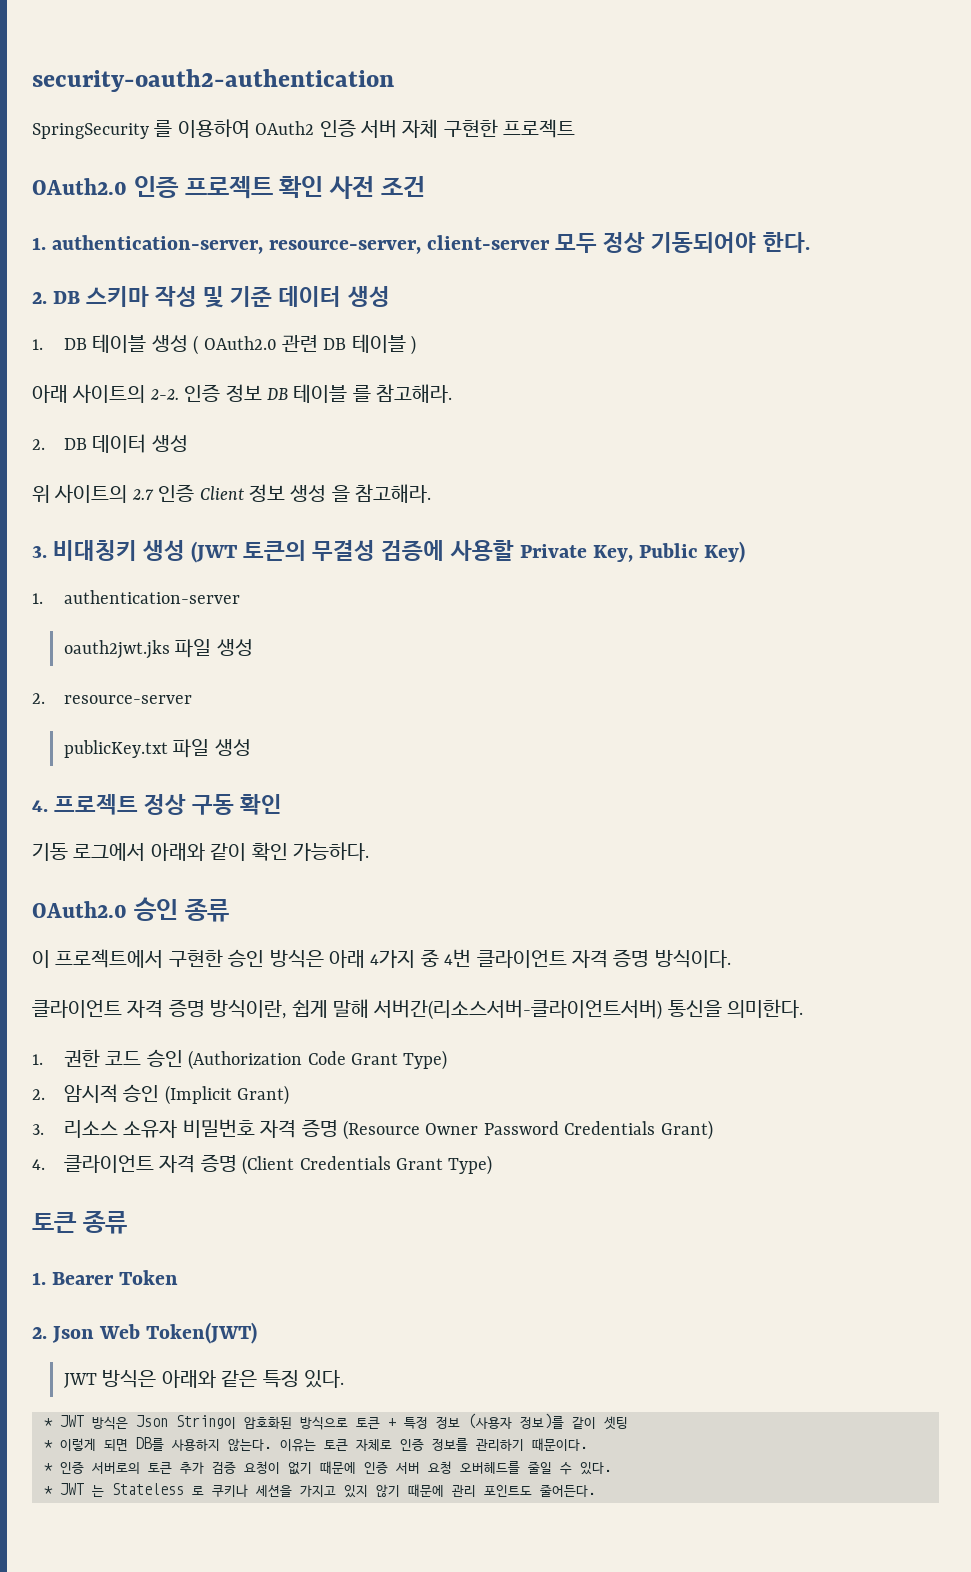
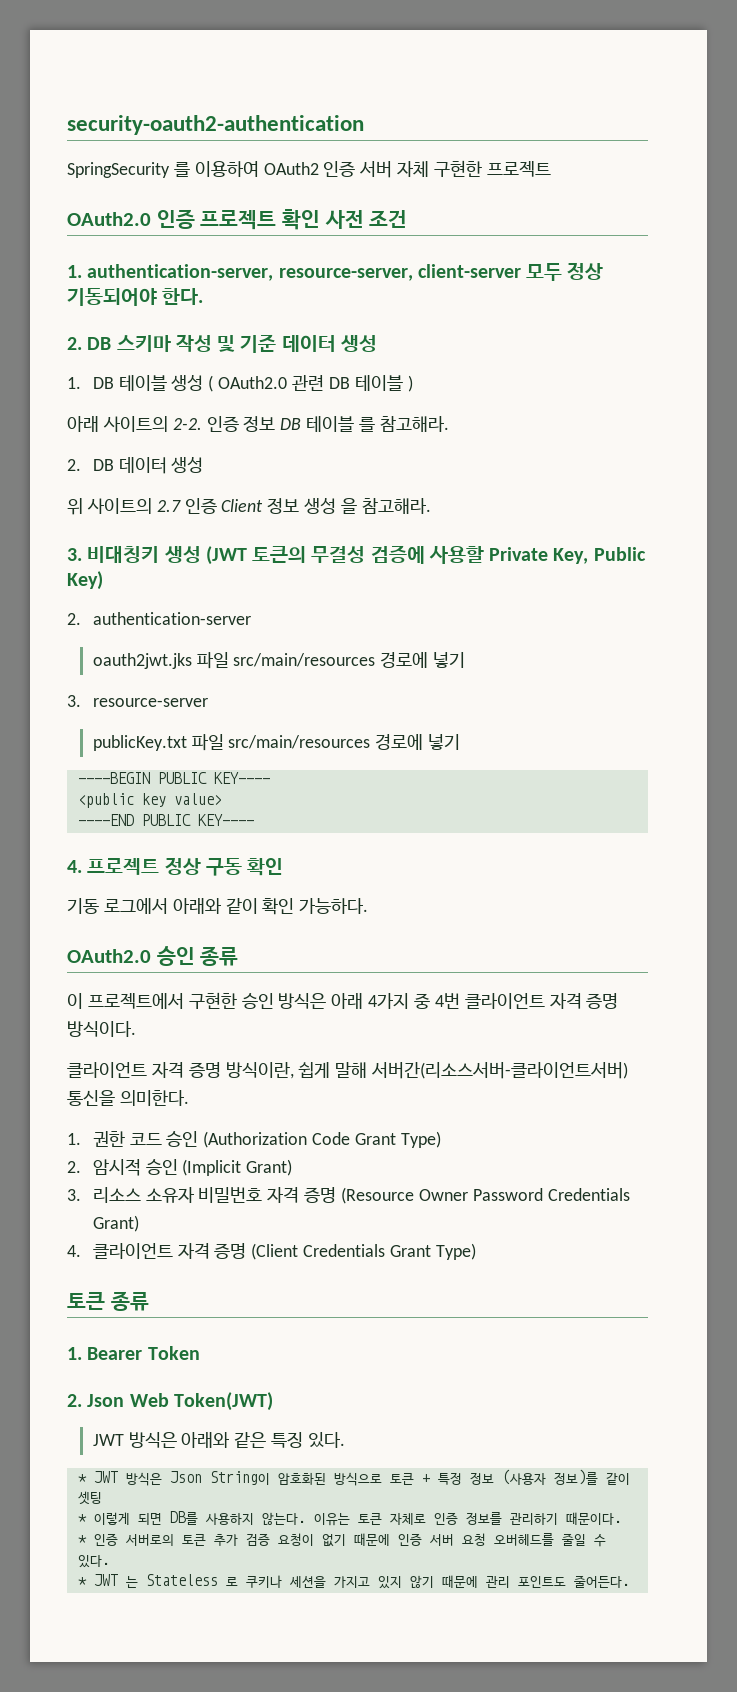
[32,593,43,604] 1. -> [67,613,81,625] 2.
[216,639,253,656] [32,693,45,704] 생성 // 2. -> [233,652,466,668] [67,695,81,707] src/main/resources 경로에 넣기 // 3.
[214,739,251,756] 생성 -> [228,734,461,750] [77,772,270,784] [77,793,222,808] [77,814,254,826] src/main/resources 경로에 넣기 // ----BEGIN PUBLIC KEY---- // <public key value> // ----END PUBLIC KEY----

